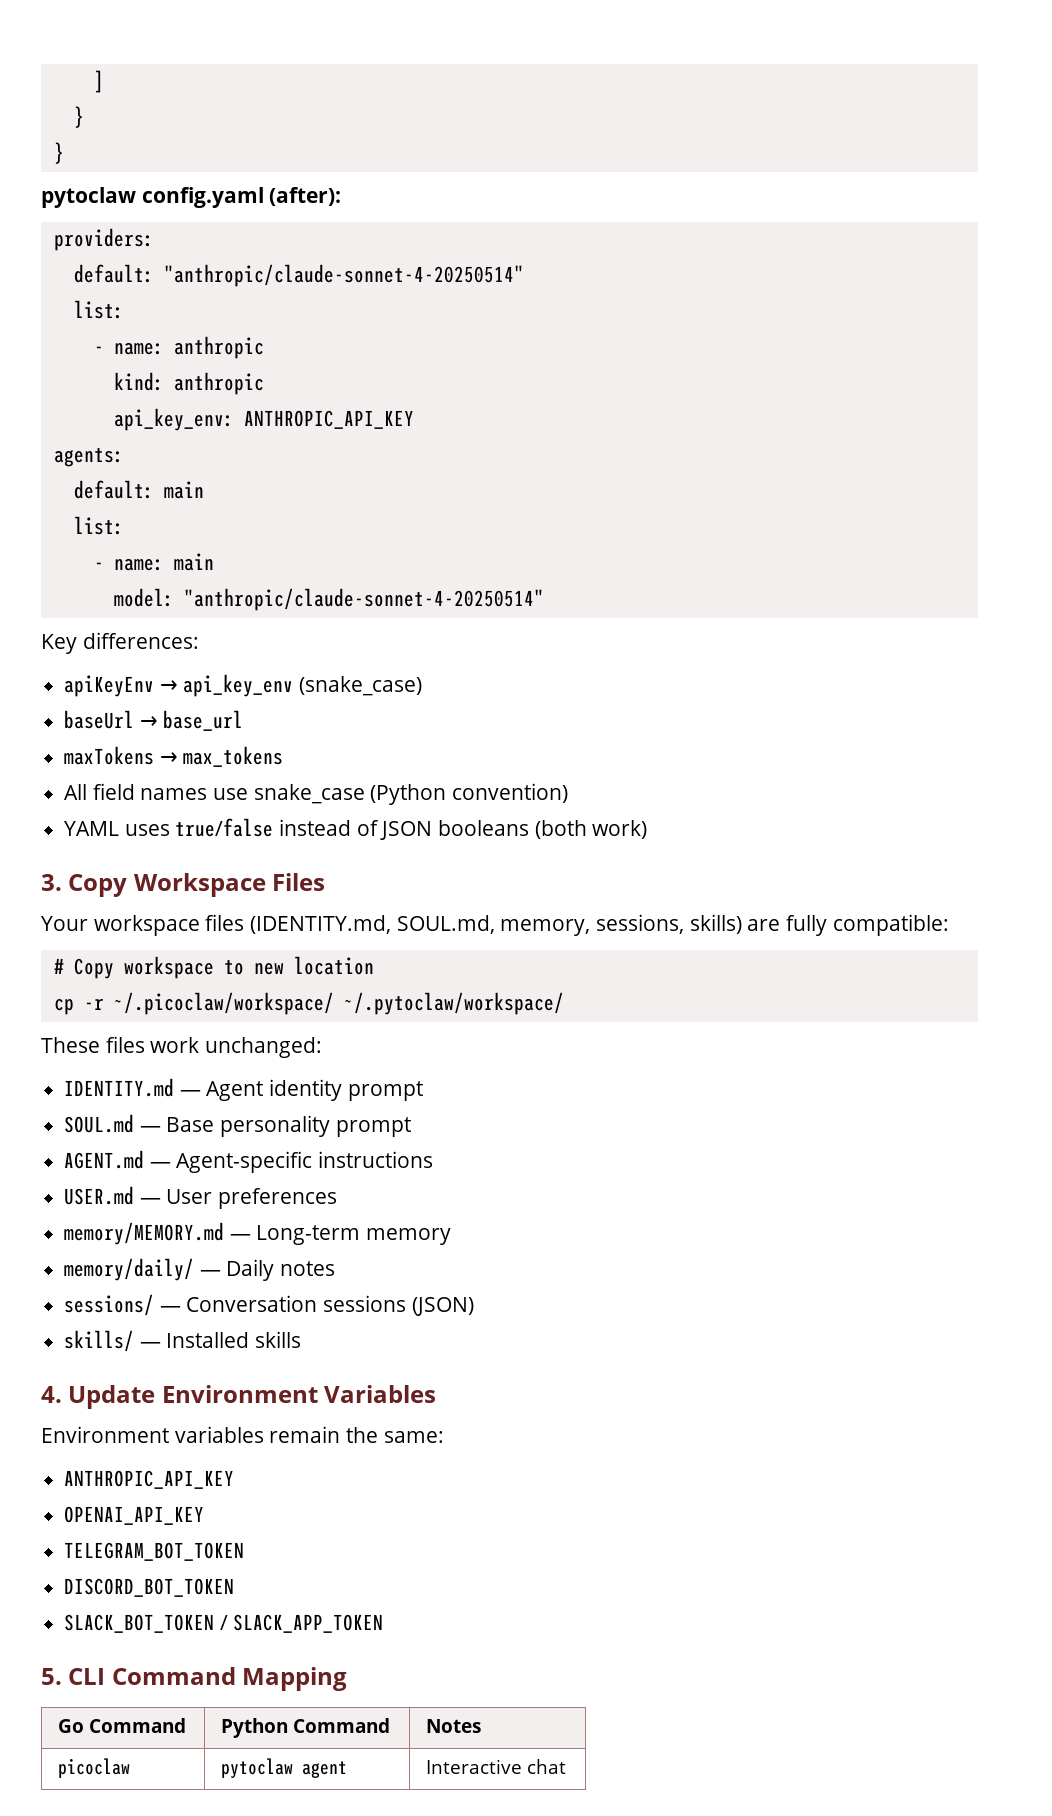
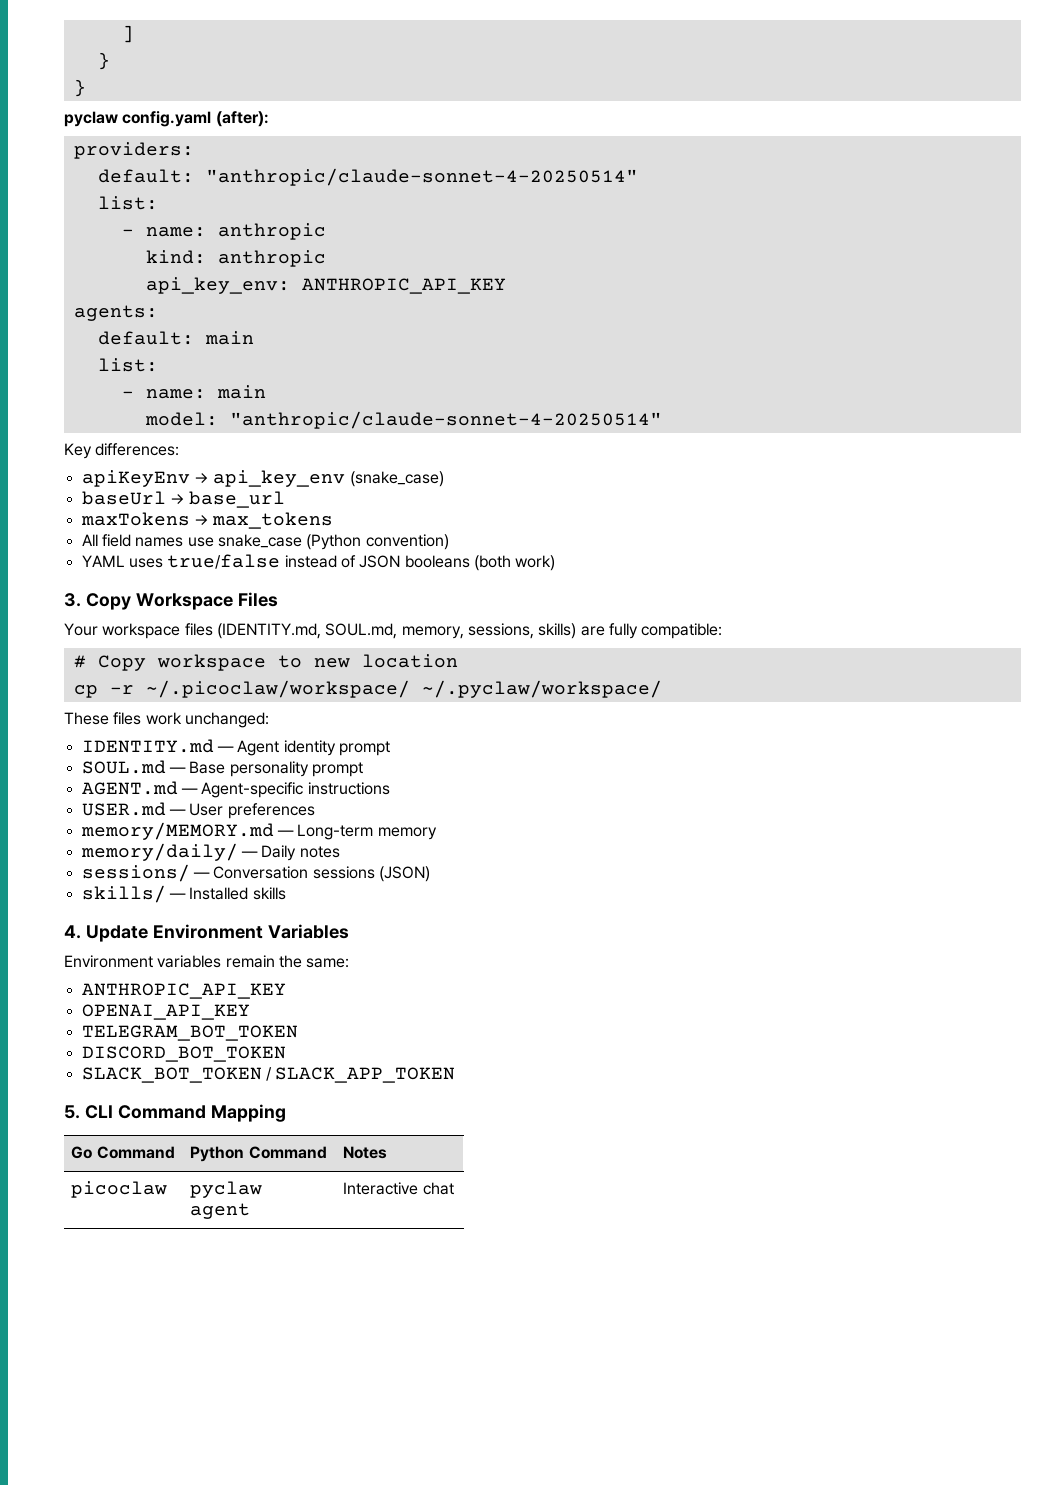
[41,187,136,208] pytoclaw -> [64,111,118,127] pyclaw
[343,992,564,1015] ~/.pytoclaw/workspace/ -> [421,680,662,698] ~/.pyclaw/workspace/
[220,1758,293,1778] pytoclaw -> [190,1181,263,1198] pyclaw

